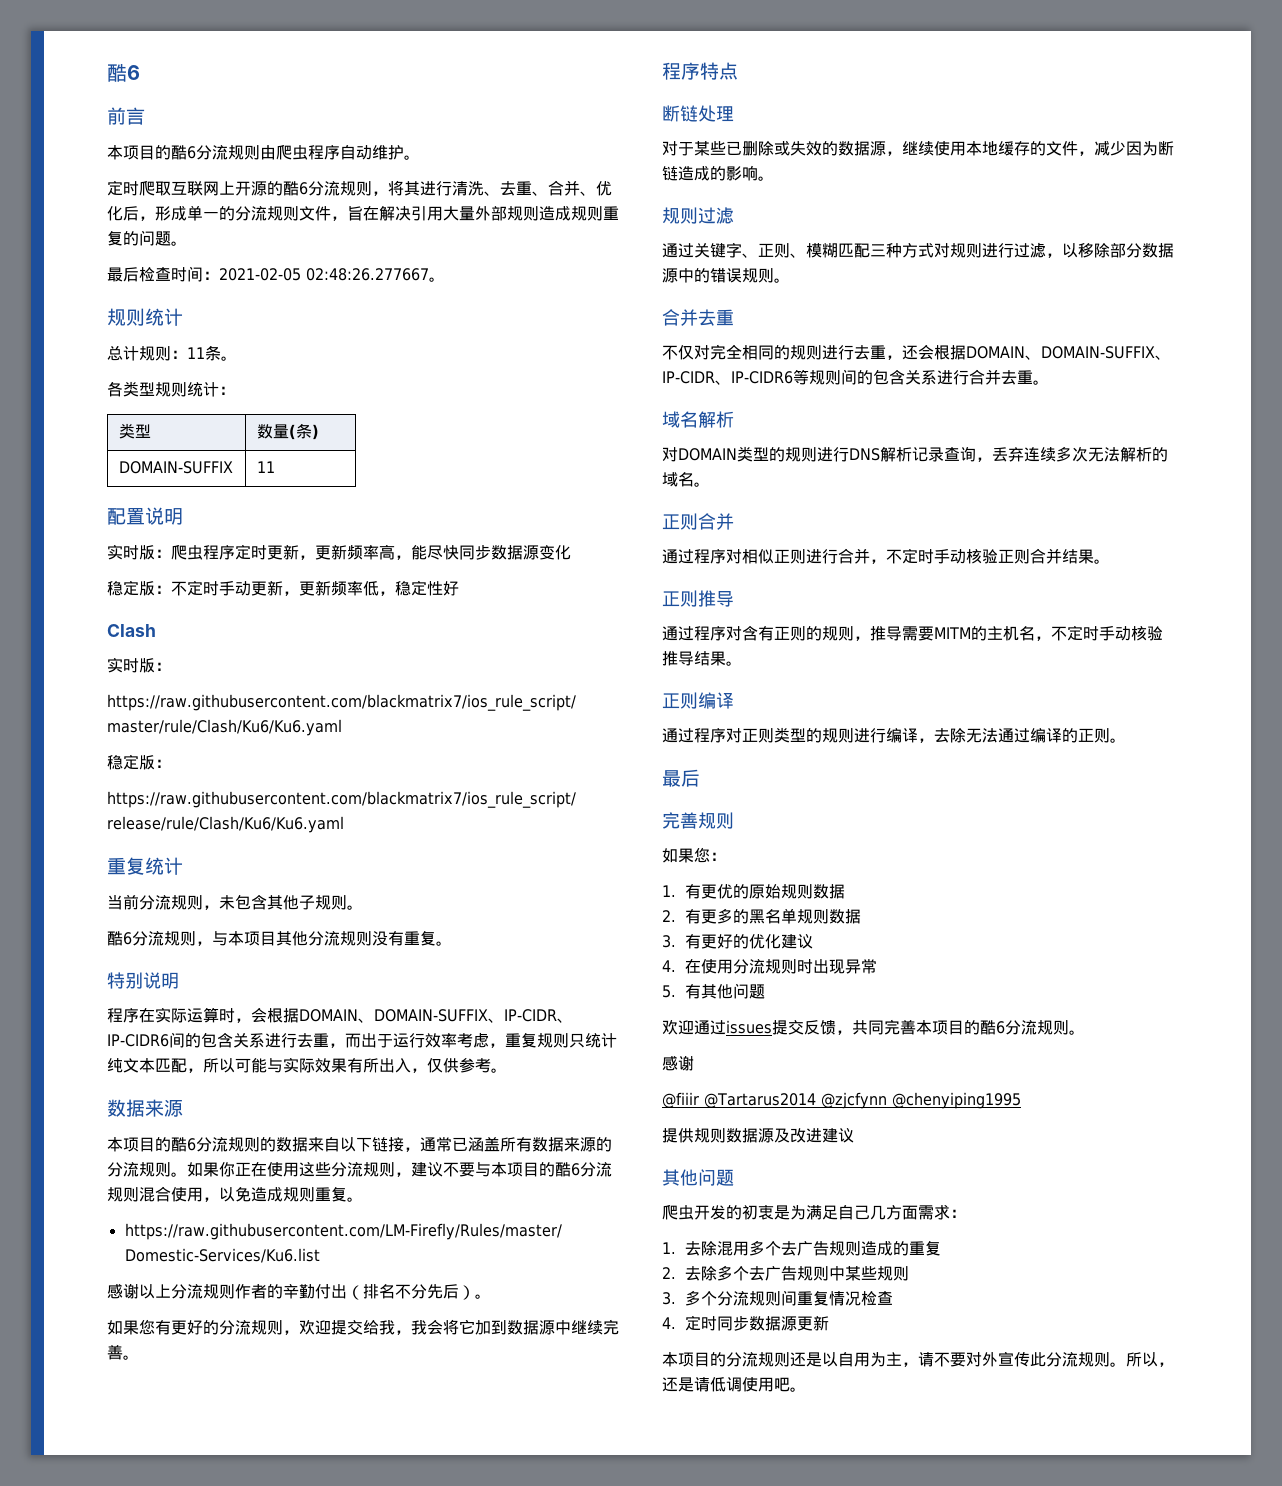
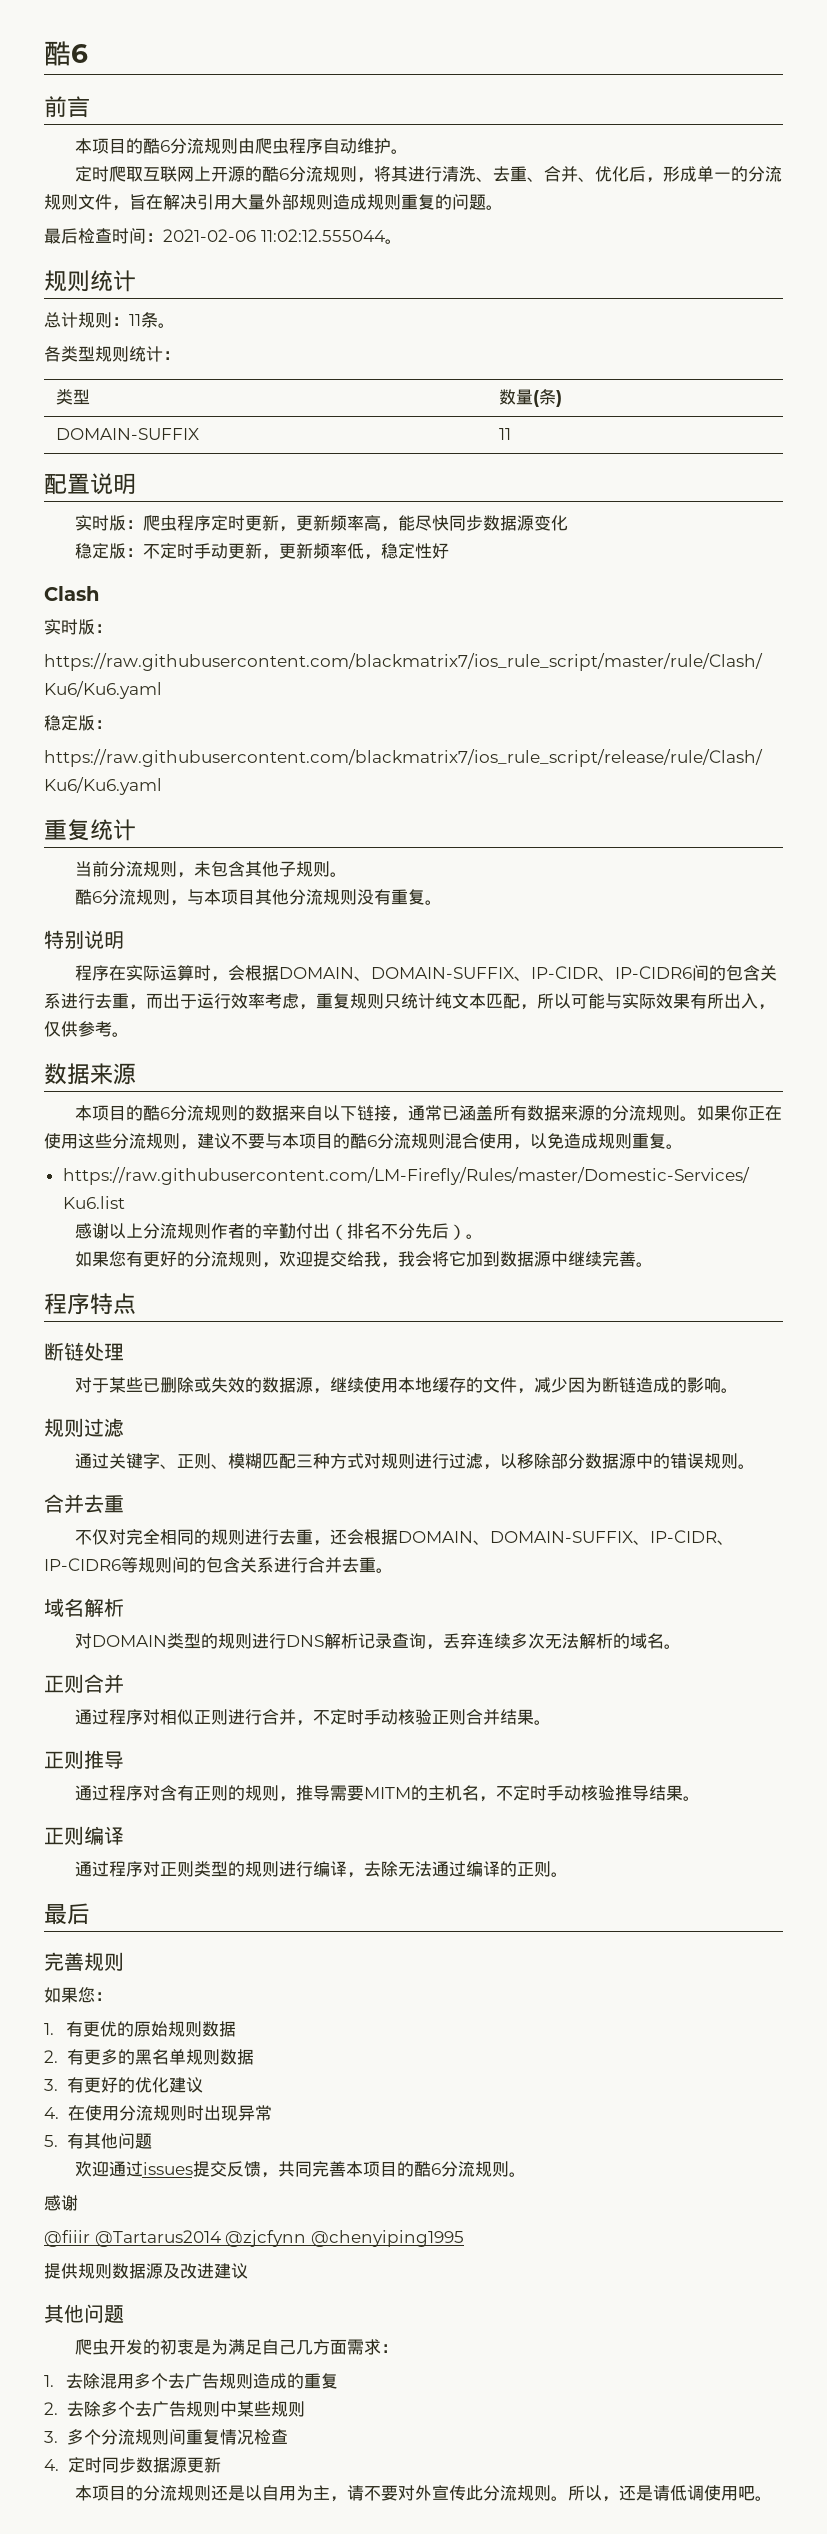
[219,268,429,281] 2021-02-05 02:48:26.277667 -> [163,229,385,242] 2021-02-06 11:02:12.555044

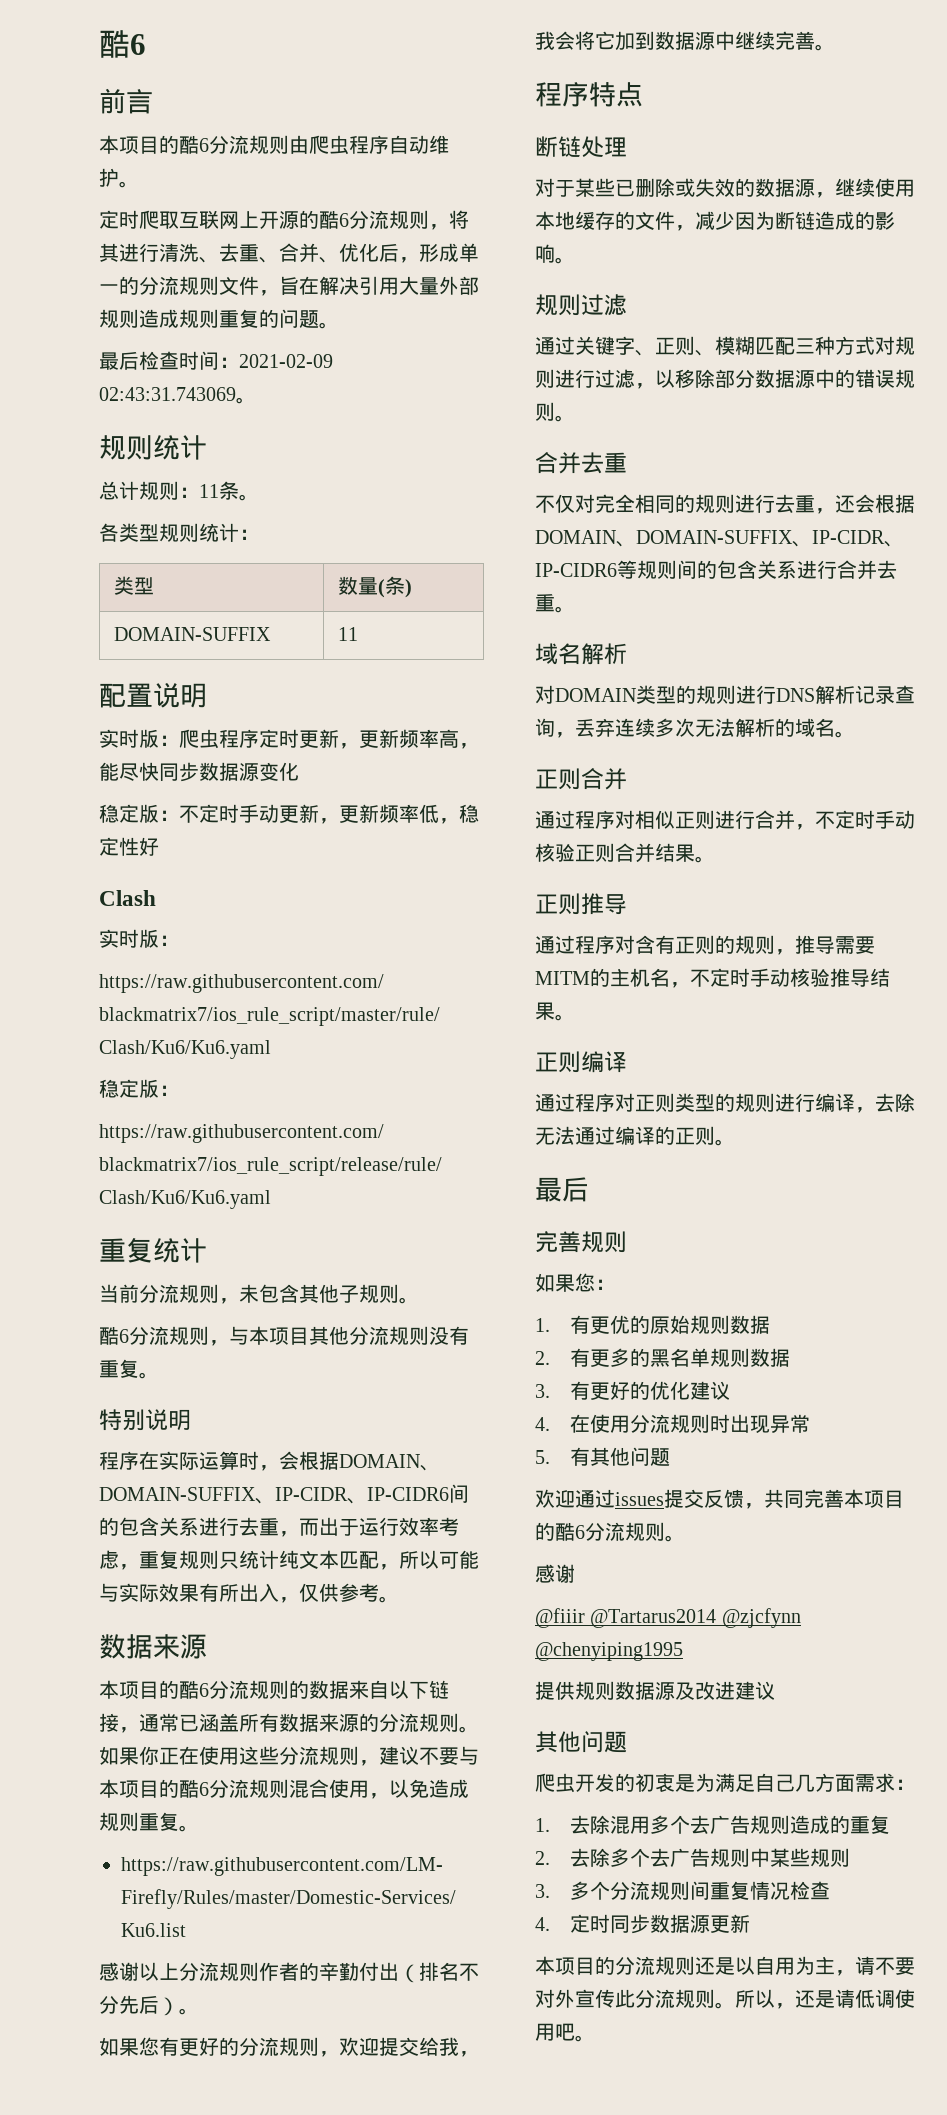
[163,229,385,242] 2021-02-06 11:02:12.555044 -> [239,354,333,368] [99,387,236,401] 2021-02-09 02:43:31.743069

